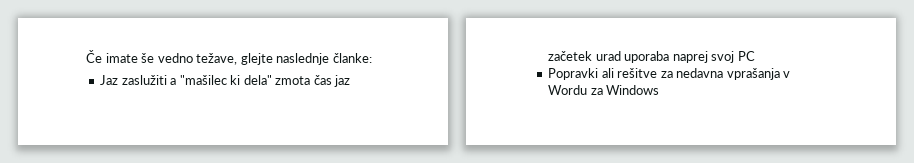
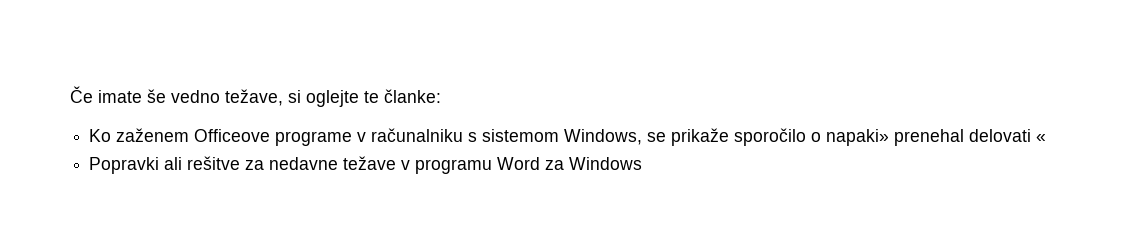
[240,53,372,65] [100,75,351,87] [548,51,755,63] glejte naslednje članke: // Jaz zaslužiti a "mašilec ki dela" zmota čas jaz začetek urad uporaba naprej svoj PC -> [288,89,441,107] [89,128,1047,146] si oglejte te članke: // Ko zaženem Officeove programe v računalniku s sistemom Windows, se prikaže sporočilo o napaki» prenehal delovati «
[676,68,791,80] [548,85,588,95] nedavna vprašanja v Wordu -> [269,156,541,174] nedavne težave v programu Word

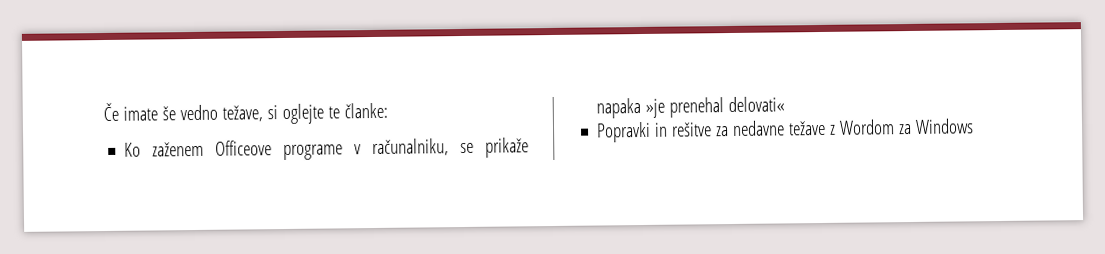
[371,128,1047,146] računalniku s sistemom Windows, se prikaže sporočilo o napaki» prenehal delovati « -> [372,137,529,158] [596,96,786,119] računalniku, se prikaže napaka »je prenehal delovati«
[164,157,183,170] ali -> [654,122,669,137] in
[401,157,541,174] v programu Word -> [829,119,896,135] z Wordom

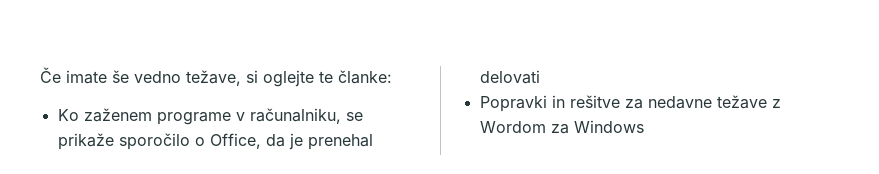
[215,140,273,156] Officeove -> (152, 115) none
[596,96,786,119] napaka »je prenehal delovati« -> [118,133,373,150] [479,70,540,84] sporočilo o Office, da je prenehal delovati

